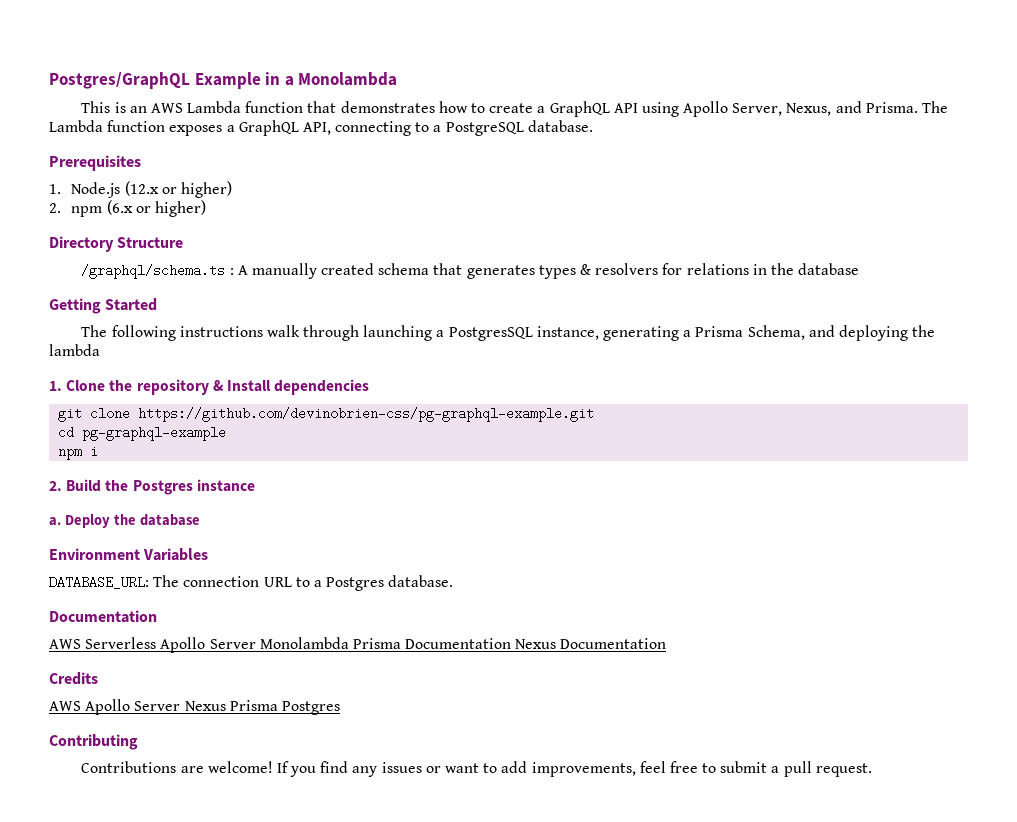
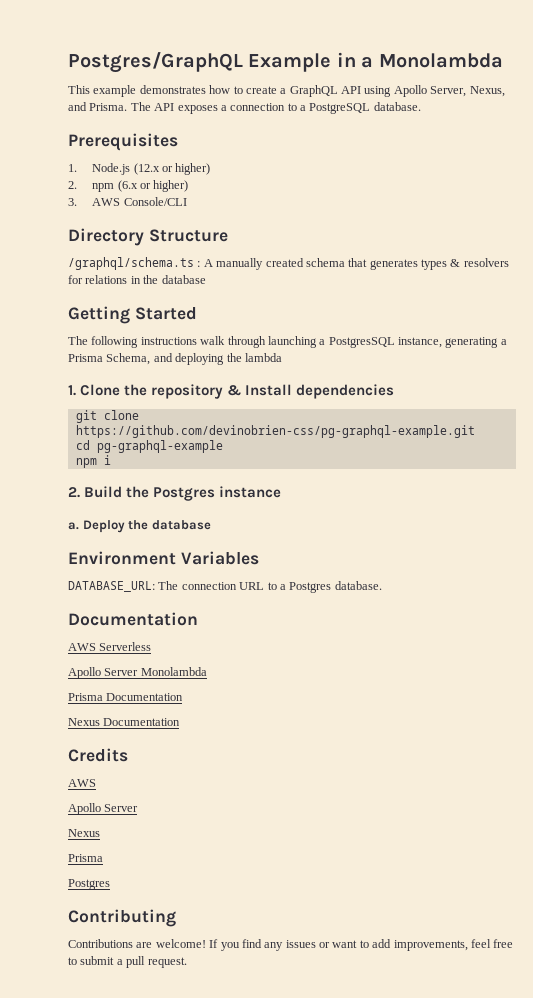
[114,101,337,113] is an AWS Lambda function that -> [93,85,137,97] example
[49,120,412,136] Lambda function exposes a GraphQL API, connecting -> [154,103,286,114] API exposes a connection
(207, 208) none -> [68,197,187,206] // 3. AWS Console/CLI
(157, 643) none -> (152, 646) //
(349, 643) none -> (207, 671) //
(512, 643) none -> (184, 697) //
[85,699,278,715] Apollo Server Nexus Prisma -> [68,803,139,815] [68,829,100,837] [68,854,103,862] // Apollo Server // Nexus // Prisma //

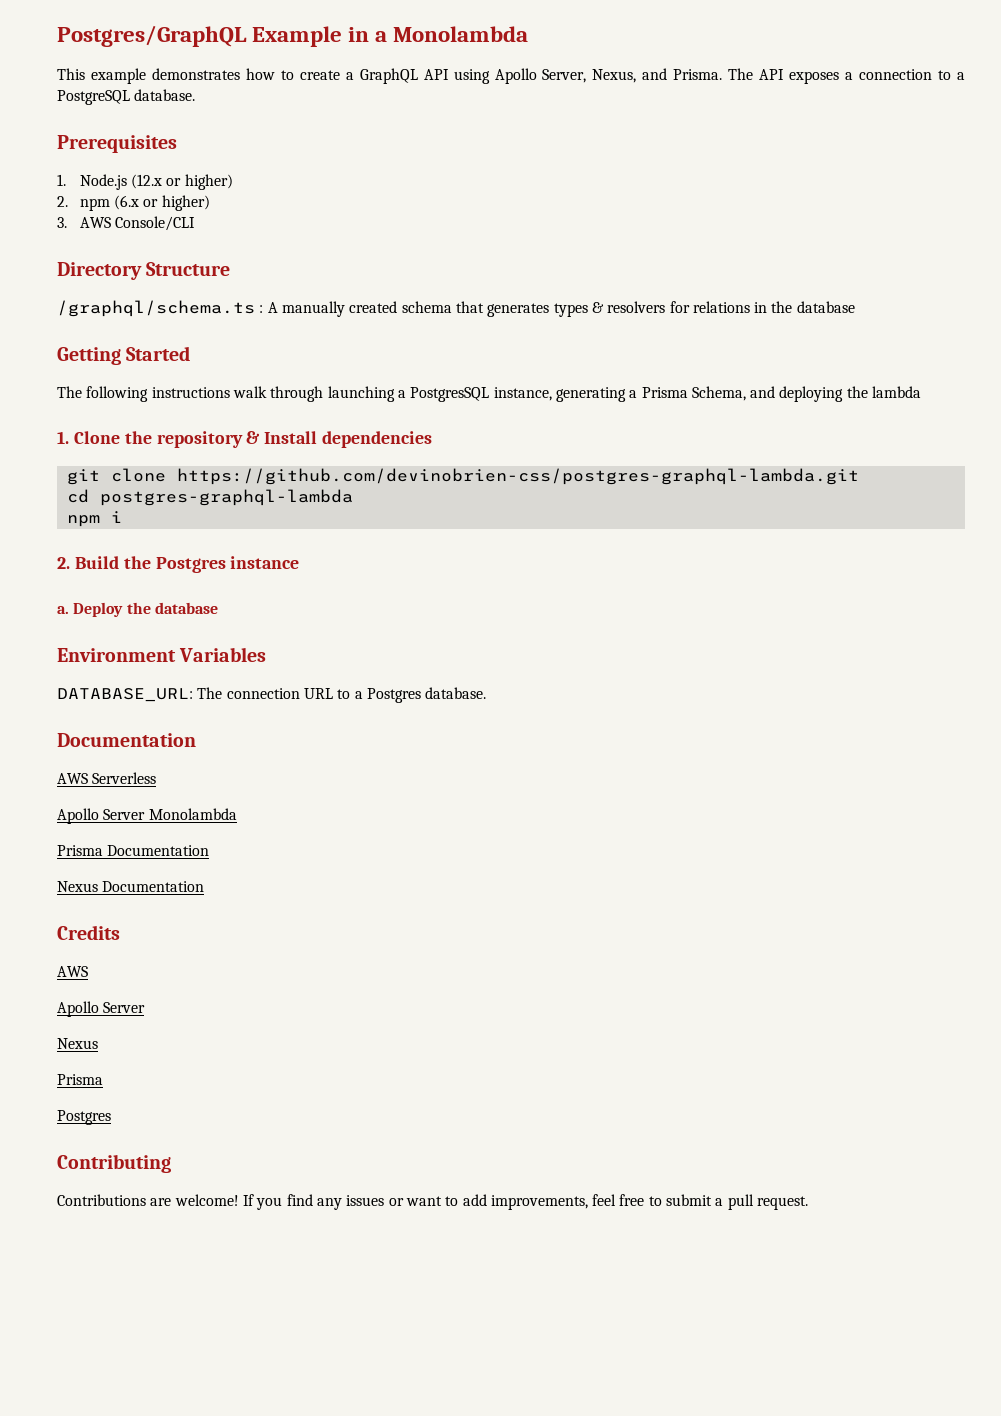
[75,425,475,438] https://github.com/devinobrien-css/pg-graphql-example.git -> [176,468,859,485] https://github.com/devinobrien-css/postgres-graphql-lambda.git
[96,440,223,453] pg-graphql-example -> [99,489,353,506] postgres-graphql-lambda

